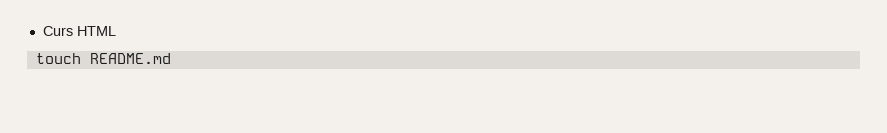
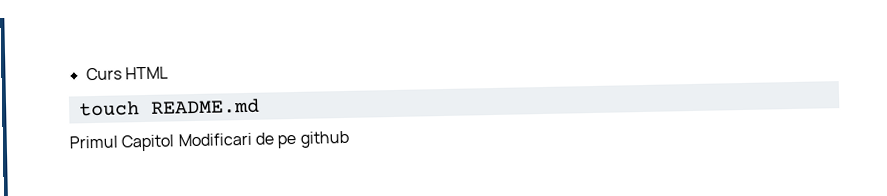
(171, 58) none -> [69,130,349,152] // Primul Capitol Modificari de pe github

